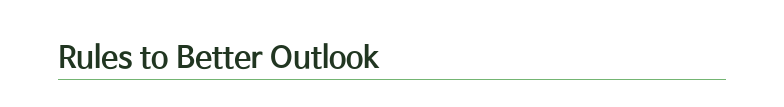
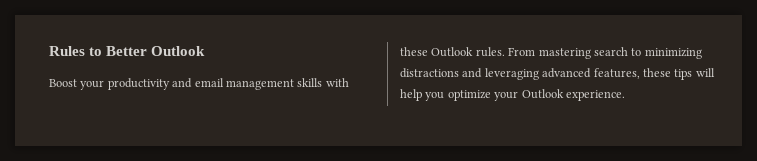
(381, 56) none -> [49,78,349,90] [400,47,702,59] [400,68,715,80] [400,89,625,101] // Boost your productivity and email management skills with these Outlook rules. From mastering search to minimizing distractions and leveraging advanced features, these tips will help you optimize your Outlook experience.

